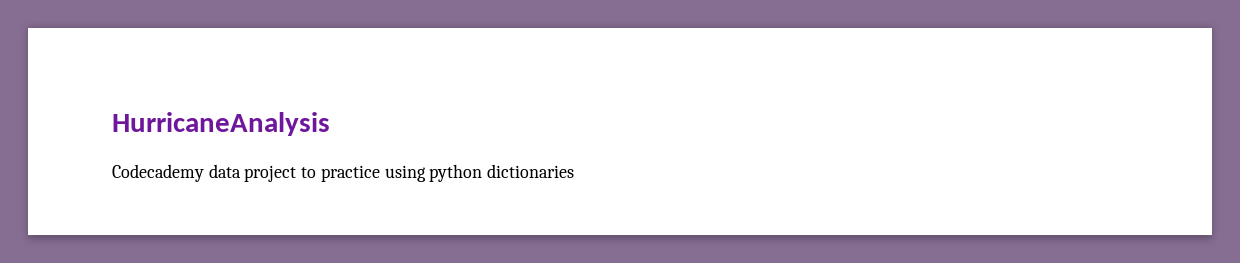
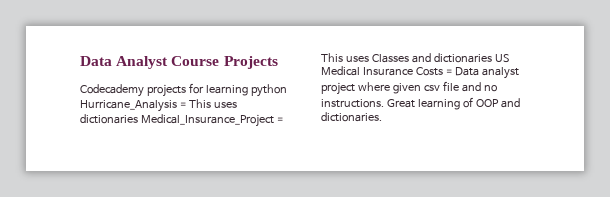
[112,112,330,136] [112,164,575,182] HurricaneAnalysis // Codecademy data project to practice using python dictionaries -> [80,56,278,69] [80,83,287,97] [80,99,237,112] [80,114,283,127] [321,53,510,63] [321,66,519,79] [321,81,497,95] [321,97,520,110] [321,112,382,122] Data Analyst Course Projects // Codecademy projects for learning python Hurricane_Analysis = This uses dictionaries Medical_Insurance_Project = This uses Classes and dictionaries US Medical Insurance Costs = Data analyst project where given csv file and no instructions. Great learning of OOP and dictionaries.

